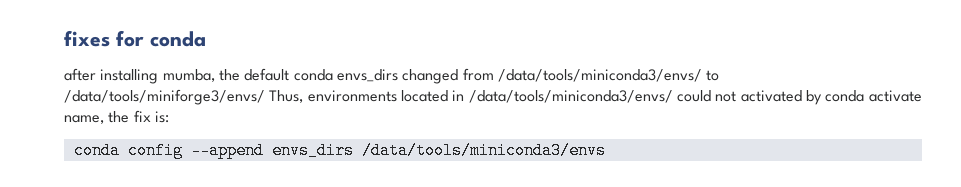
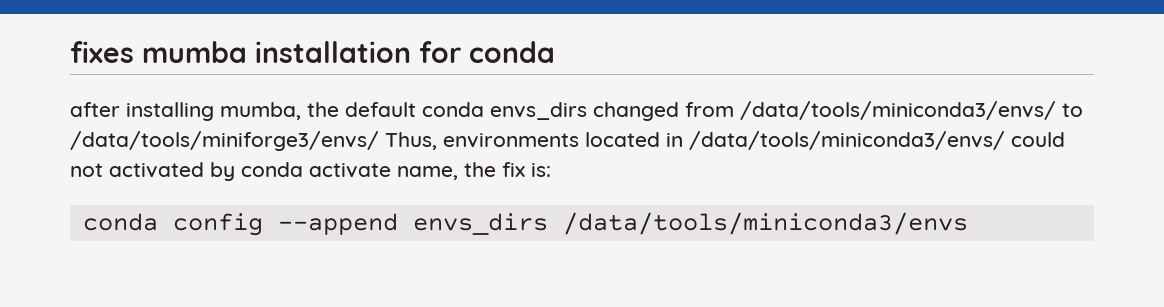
(110, 38) none -> [142,41,411,63] mumba installation

